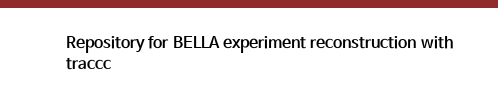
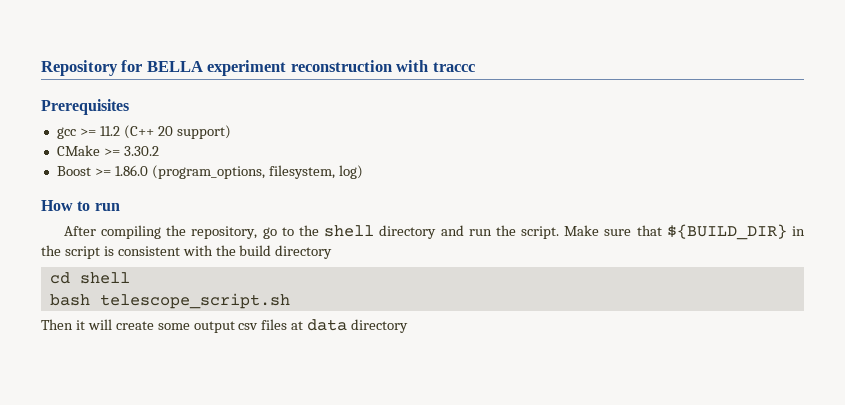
(111, 64) none -> [41,99,129,115] [56,125,231,139] [56,145,159,156] [56,165,363,179] [41,200,120,211] [63,224,805,240] [41,245,333,259] [49,272,130,284] [49,293,290,309] [41,319,409,333] // Prerequisites // gcc >= 11.2 (C++ 20 support) // CMake >= 3.30.2 // Boost >= 1.86.0 (program_options, filesystem, log) // How to run // After compiling the repository, go to the shell directory and run the script. Make sure that ${BUILD_DIR} in the script is consistent with the build directory // cd shell // bash telescope_script.sh // Then it will create some output csv files at data directory

